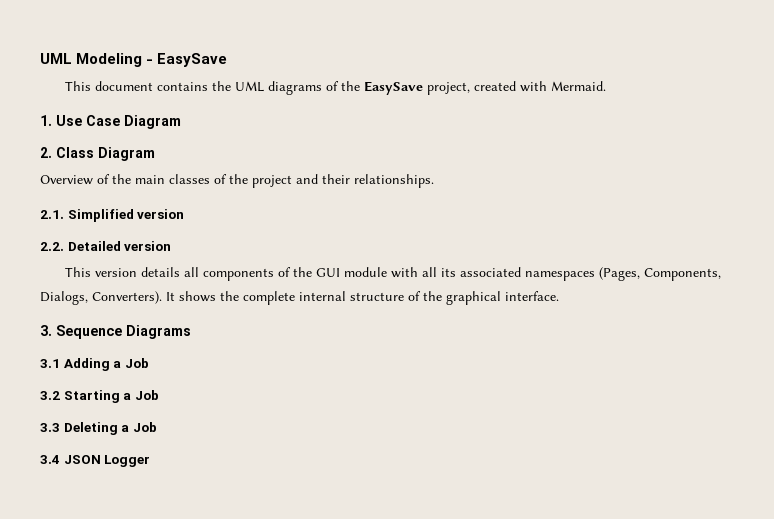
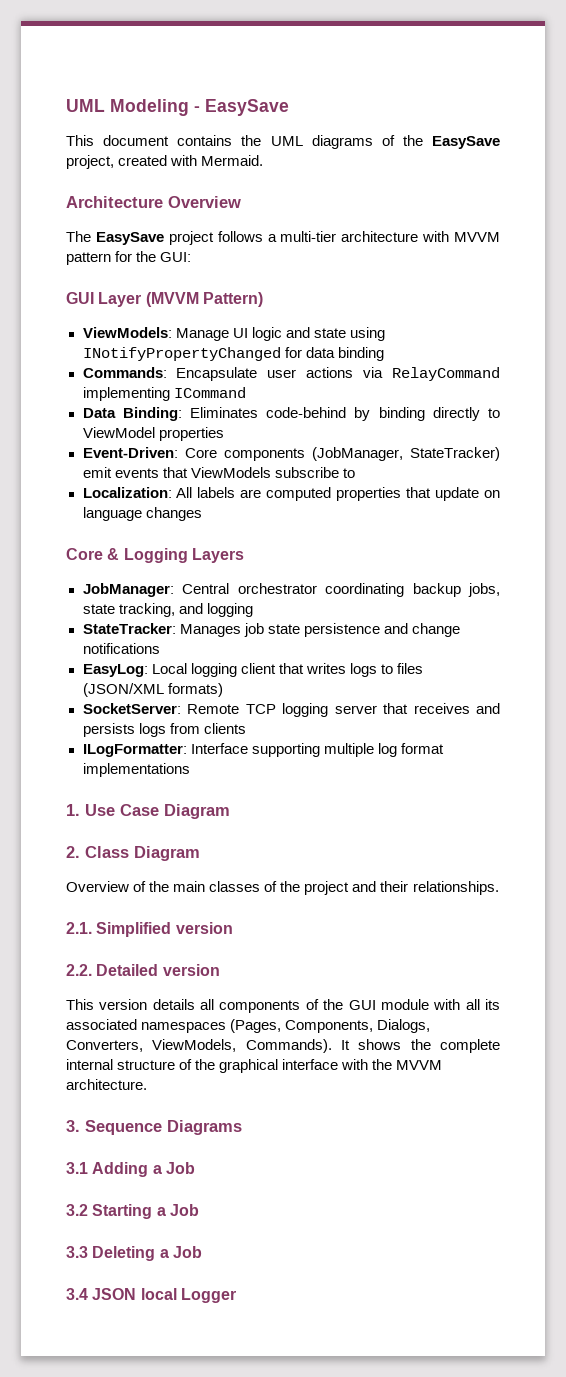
(606, 86) none -> [66,196,241,208] [66,231,500,245] [66,251,192,265] [66,292,263,307] [82,327,385,341] [82,347,384,361] [82,367,500,381] [82,387,246,401] [82,407,501,421] [82,427,224,441] [82,447,500,461] [82,467,355,478] [82,487,500,501] [82,507,202,521] [66,548,244,563] [82,583,500,597] [82,603,253,617] [82,623,460,637] [82,643,160,654] [82,663,423,677] [82,683,223,697] [82,703,500,717] [82,723,246,737] [82,743,444,757] [82,763,190,777] // Architecture Overview // The EasySave project follows a multi-tier architecture with MVVM pattern for the GUI: // GUI Layer (MVVM Pattern) // ViewModels: Manage UI logic and state using INotifyPropertyChanged for data binding // Commands: Encapsulate user actions via RelayCommand implementing ICommand // Data Binding: Eliminates code-behind by binding directly to ViewModel properties // Event-Driven: Core components (JobManager, StateTracker) emit events that ViewModels subscribe to // Localization: All labels are computed properties that update on language changes // Core & Logging Layers // JobManager: Central orchestrator coordinating backup jobs, state tracking, and logging // StateTracker: Manages job state persistence and change notifications // EasyLog: Local logging client that writes logs to files (JSON/XML formats) // SocketServer: Remote TCP logging server that receives and persists logs from clients // ILogFormatter: Interface supporting multiple log format implementations
[92,291,162,304] Converters). -> [66,1039,332,1053] Converters, ViewModels, Commands).
[505,291,559,301] interface. -> [282,1059,443,1070] [66,1079,147,1090] interface with the MVVM architecture.
(101, 459) none -> [140,1288,177,1300] local

